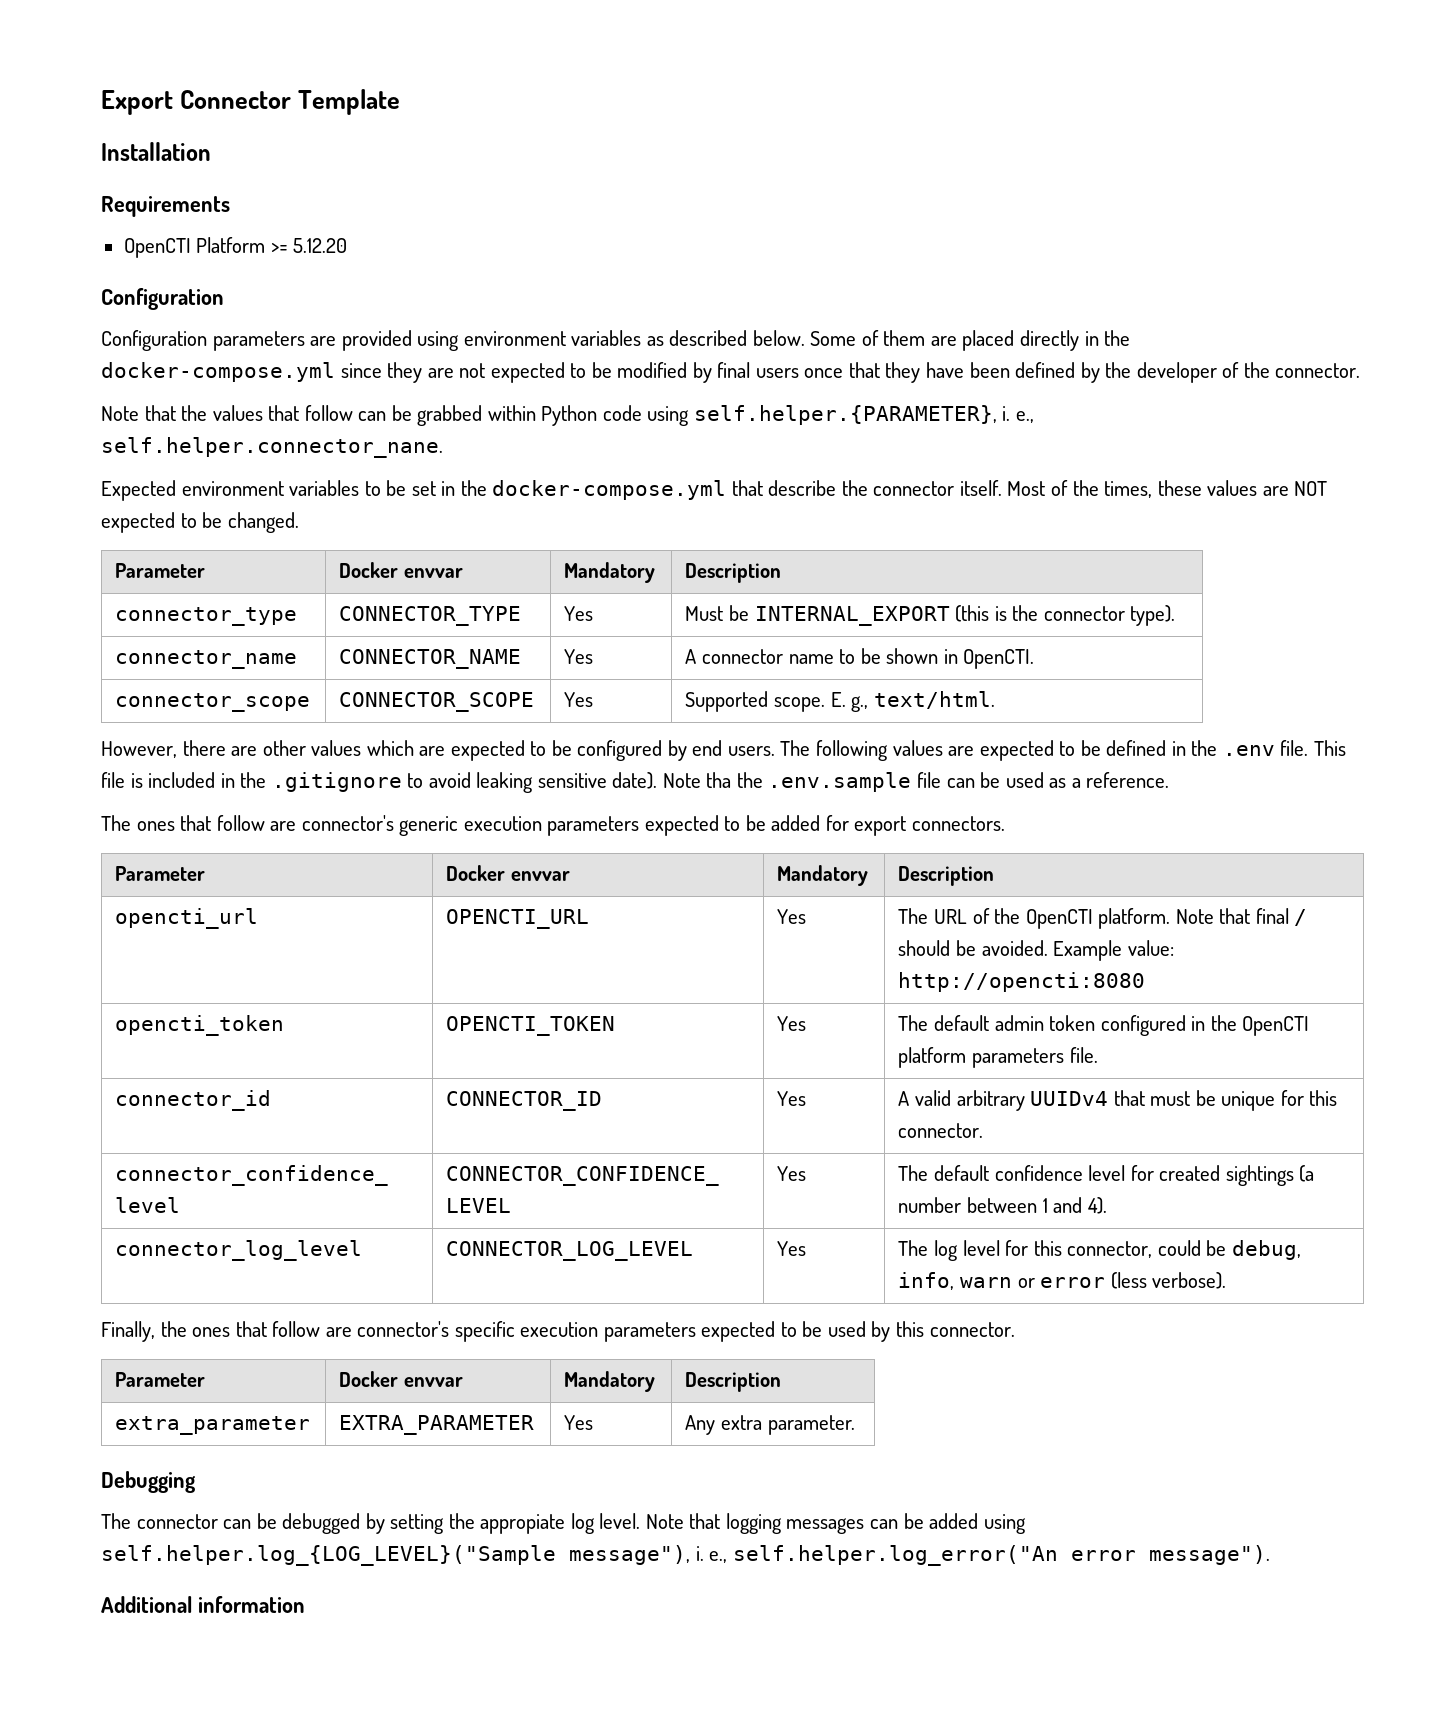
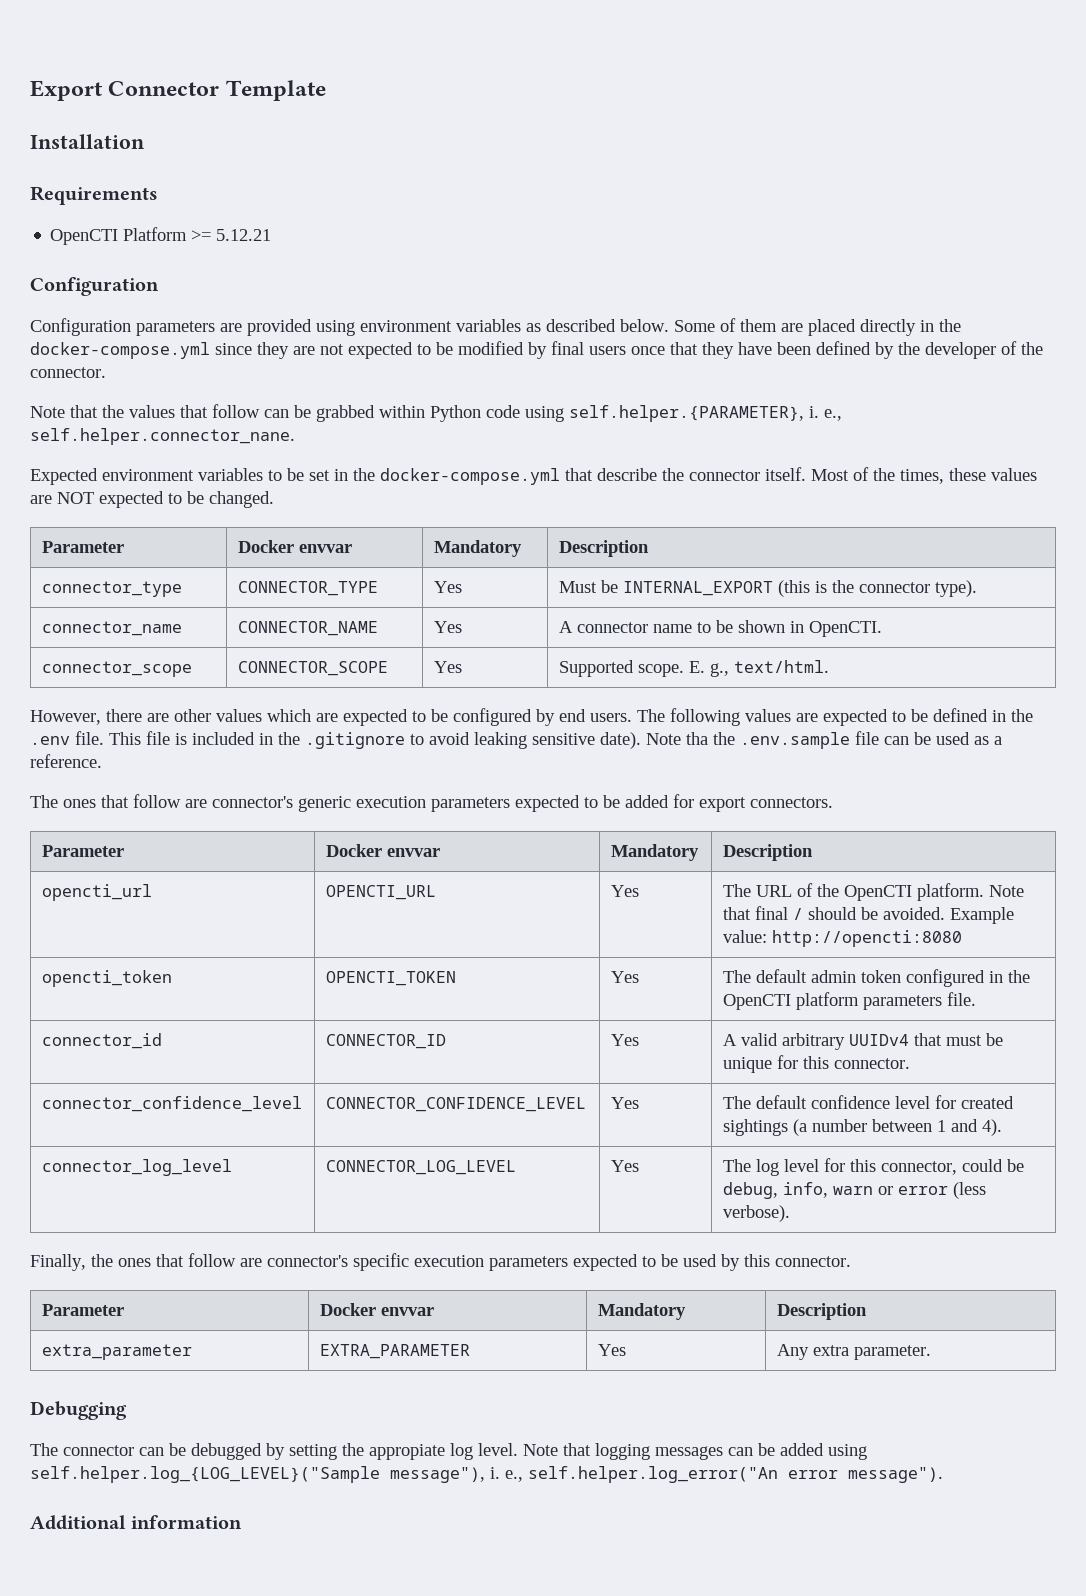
[293,238,348,253] 5.12.20 -> [216,229,272,241] 5.12.21

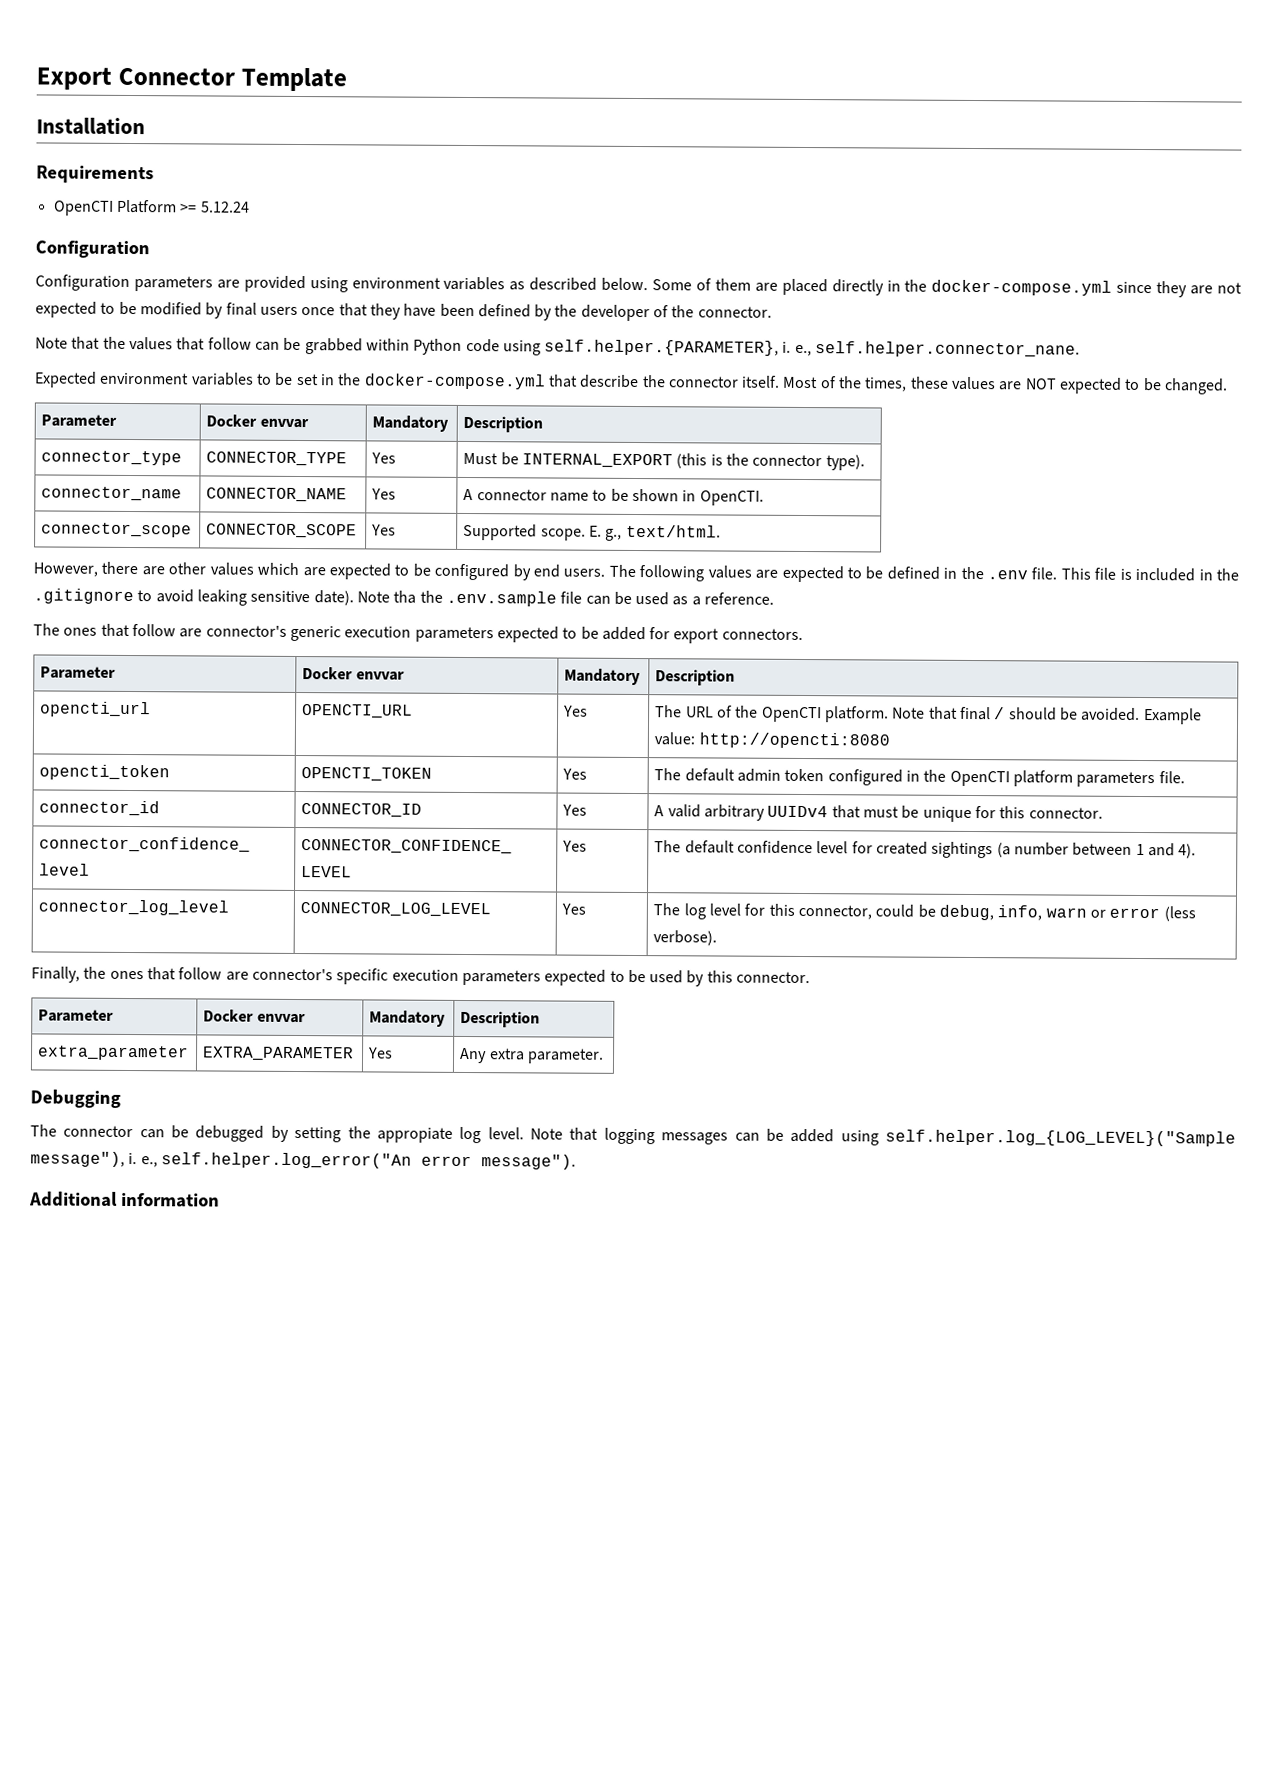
[216,229,272,241] 5.12.21 -> [200,201,250,213] 5.12.24

